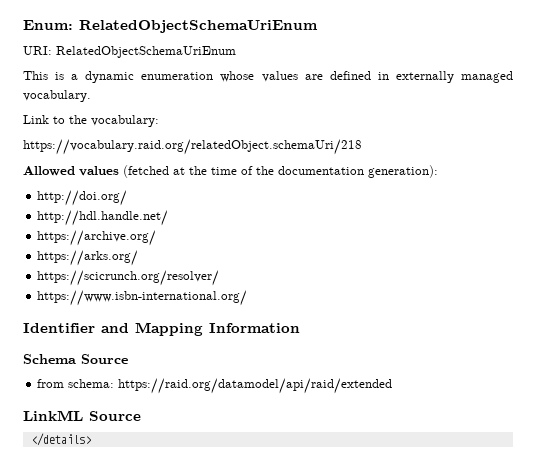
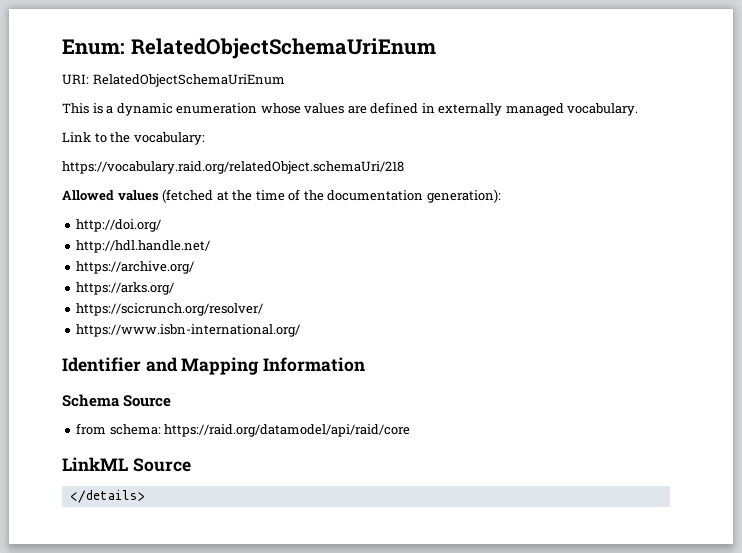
[118,378,393,394] https://raid.org/datamodel/api/raid/extended -> [164,424,411,437] https://raid.org/datamodel/api/raid/core

